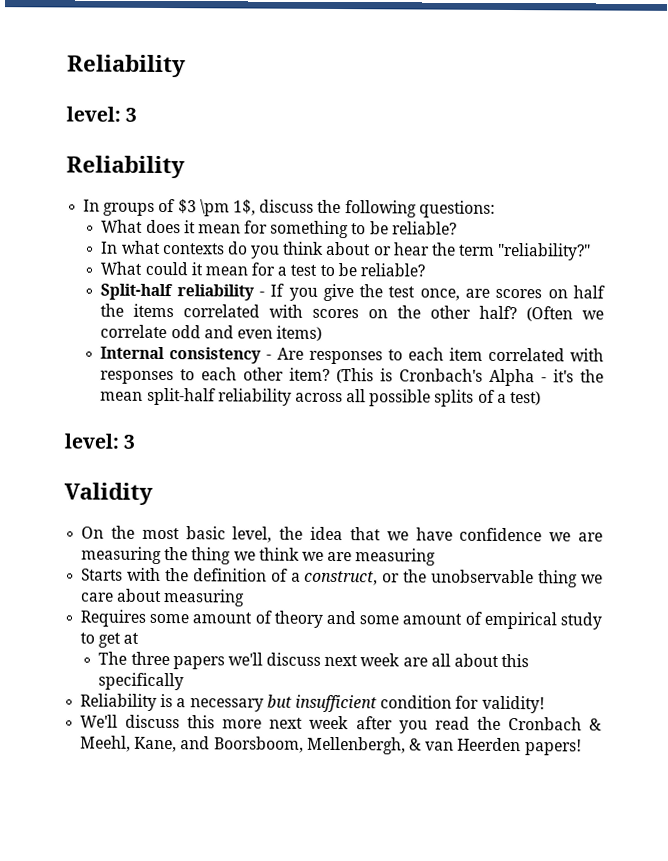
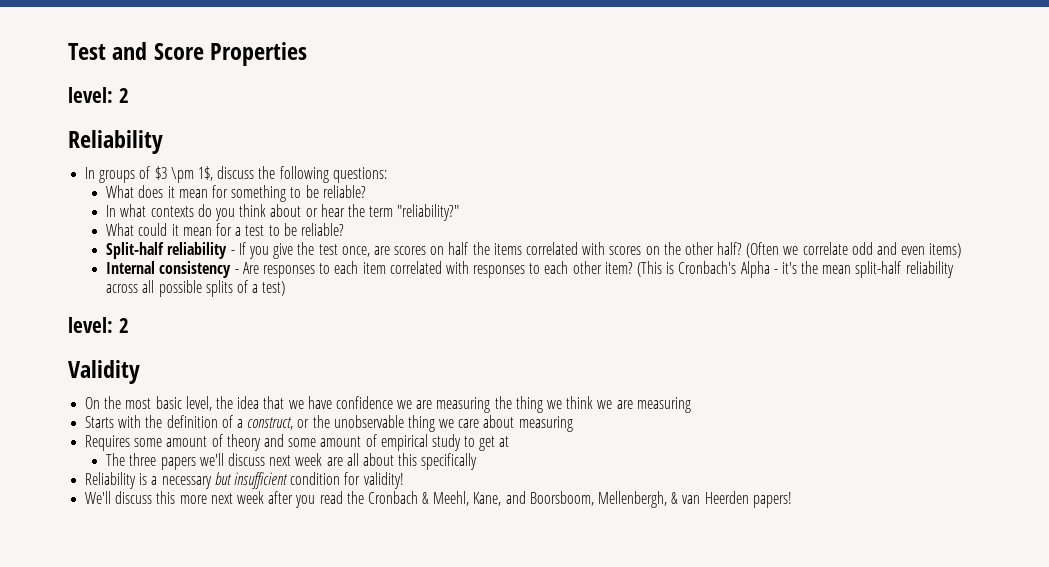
[67,54,186,78] [66,106,138,122] Reliability // level: 3 -> [68,42,308,66] [68,87,129,103] Test and Score Properties // level: 2
[123,434,136,449] 3 -> [118,318,129,333] 2

